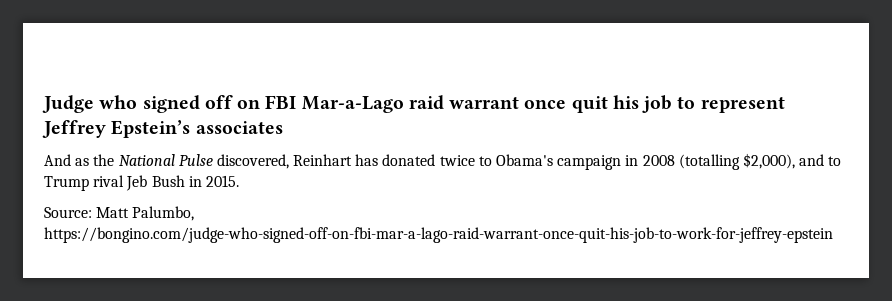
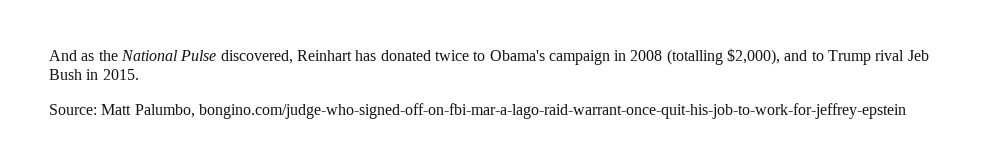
[42,95,785,113] [42,120,283,138] Judge who signed off on FBI Mar-a-Lago raid warrant once quit his job to represent Jeffrey Epstein’s associates // -> (49, 55) none
[44,227,833,243] https://bongino.com/judge-who-signed-off-on-fbi-mar-a-lago-raid-warrant-once-quit-his-job-to-work-for-jeffrey-epstein -> [198,103,906,119] bongino.com/judge-who-signed-off-on-fbi-mar-a-lago-raid-warrant-once-quit-his-job-to-work-for-jeffrey-epstein

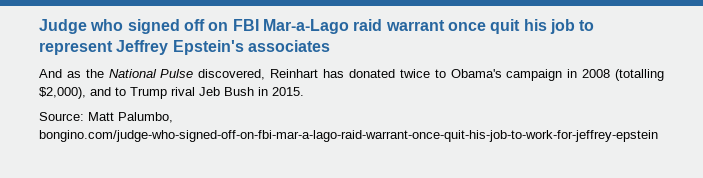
(49, 55) none -> [39,19,595,34] [39,40,330,55] Judge who signed off on FBI Mar-a-Lago raid warrant once quit his job to represent Jeffrey Epstein's associates //

